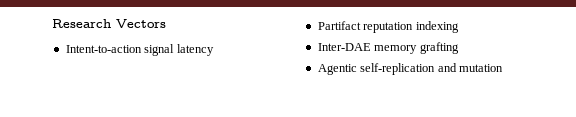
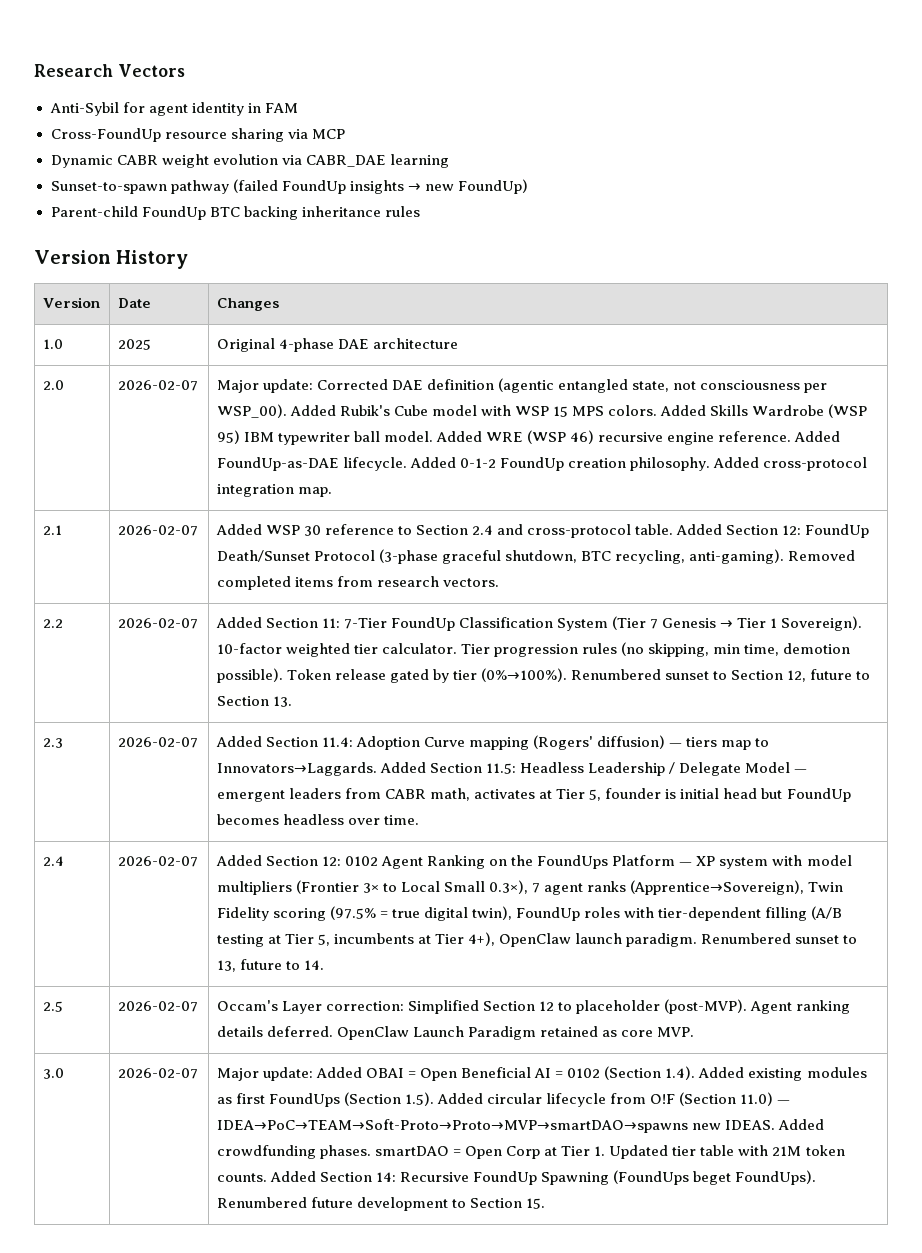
[65,44,214,56] [317,21,459,33] [317,42,459,54] [317,63,503,75] Intent-to-action signal latency // Partifact reputation indexing // Inter-DAE memory grafting // Agentic self-replication and mutation -> [49,102,298,116] [50,128,345,142] [50,154,449,168] [50,179,528,194] [50,206,420,220] [34,250,189,269] [42,297,100,308] [117,298,151,308] [216,298,279,311] [42,339,63,349] [117,339,151,350] [216,338,458,352] [42,380,64,390] [117,380,198,391] [216,378,828,393] [216,404,868,418] [216,430,841,445] [216,457,868,471] [216,484,332,497] [42,525,62,535] [117,525,198,536] [215,524,870,538] [216,549,856,564] [216,576,500,590] [42,619,63,628] [117,618,198,629] [215,616,863,631] [216,642,851,657] [216,668,871,683] [216,696,292,707] [42,738,63,748] [117,737,198,748] [215,735,770,750] [216,762,808,776] [216,788,851,802] [216,814,419,825] [42,856,64,866] [117,856,198,867] [215,855,852,869] [216,880,844,895] [216,906,843,921] [216,932,858,947] [216,959,324,972] [42,1001,63,1012] [117,1001,198,1012] [216,999,851,1014] [216,1026,695,1040] [42,1068,64,1079] [117,1068,198,1079] [216,1066,867,1081] [216,1092,791,1107] [216,1119,824,1133] [216,1145,845,1159] [216,1170,817,1185] [216,1197,546,1211] Anti-Sybil for agent identity in FAM // Cross-FoundUp resource sharing via MCP // Dynamic CABR weight evolution via CABR_DAE learning // Sunset-to-spawn pathway (failed FoundUp insights → new FoundUp) // Parent-child FoundUp BTC backing inheritance rules // Version History // Version | Date | Changes // 1.0 | 2025 | Original 4-phase DAE architecture // 2.0 | 2026-02-07 | Major update: Corrected DAE definition (agentic entangled state, not consciousness per WSP_00). Added Rubik's Cube model with WSP 15 MPS colors. Added Skills Wardrobe (WSP 95) IBM typewriter ball model. Added WRE (WSP 46) recursive engine reference. Added FoundUp-as-DAE lifecycle. Added 0-1-2 FoundUp creation philosophy. Added cross-protocol integration map. // 2.1 | 2026-02-07 | Added WSP 30 reference to Section 2.4 and cross-protocol table. Added Section 12: FoundUp Death/Sunset Protocol (3-phase graceful shutdown, BTC recycling, anti-gaming). Removed completed items from research vectors. // 2.2 | 2026-02-07 | Added Section 11: 7-Tier FoundUp Classification System (Tier 7 Genesis → Tier 1 Sovereign). 10-factor weighted tier calculator. Tier progression rules (no skipping, min time, demotion possible). Token release gated by tier (0%→100%). Renumbered sunset to Section 12, future to Section 13. // 2.3 | 2026-02-07 | Added Section 11.4: Adoption Curve mapping (Rogers' diffusion) — tiers map to Innovators→Laggards. Added Section 11.5: Headless Leadership / Delegate Model — emergent leaders from CABR math, activates at Tier 5, founder is initial head but FoundUp becomes headless over time. // 2.4 | 2026-02-07 | Added Section 12: 0102 Agent Ranking on the FoundUps Platform — XP system with model multipliers (Frontier 3× to Local Small 0.3×), 7 agent ranks (Apprentice→Sovereign), Twin Fidelity scoring (97.5% = true digital twin), FoundUp roles with tier-dependent filling (A/B testing at Tier 5, incumbents at Tier 4+), OpenClaw launch paradigm. Renumbered sunset to 13, future to 14. // 2.5 | 2026-02-07 | Occam's Layer correction: Simplified Section 12 to placeholder (post-MVP). Agent ranking details deferred. OpenClaw Launch Paradigm retained as core MVP. // 3.0 | 2026-02-07 | Major update: Added OBAI = Open Beneficial AI = 0102 (Section 1.4). Added existing modules as first FoundUps (Section 1.5). Added circular lifecycle from O!F (Section 11.0) — IDEA→PoC→TEAM→Soft-Proto→Proto→MVP→smartDAO→spawns new IDEAS. Added crowdfunding phases. smartDAO = Open Corp at Tier 1. Updated tier table with 21M token counts. Added Section 14: Recursive FoundUp Spawning (FoundUps beget FoundUps). Renumbered future development to Section 15.

